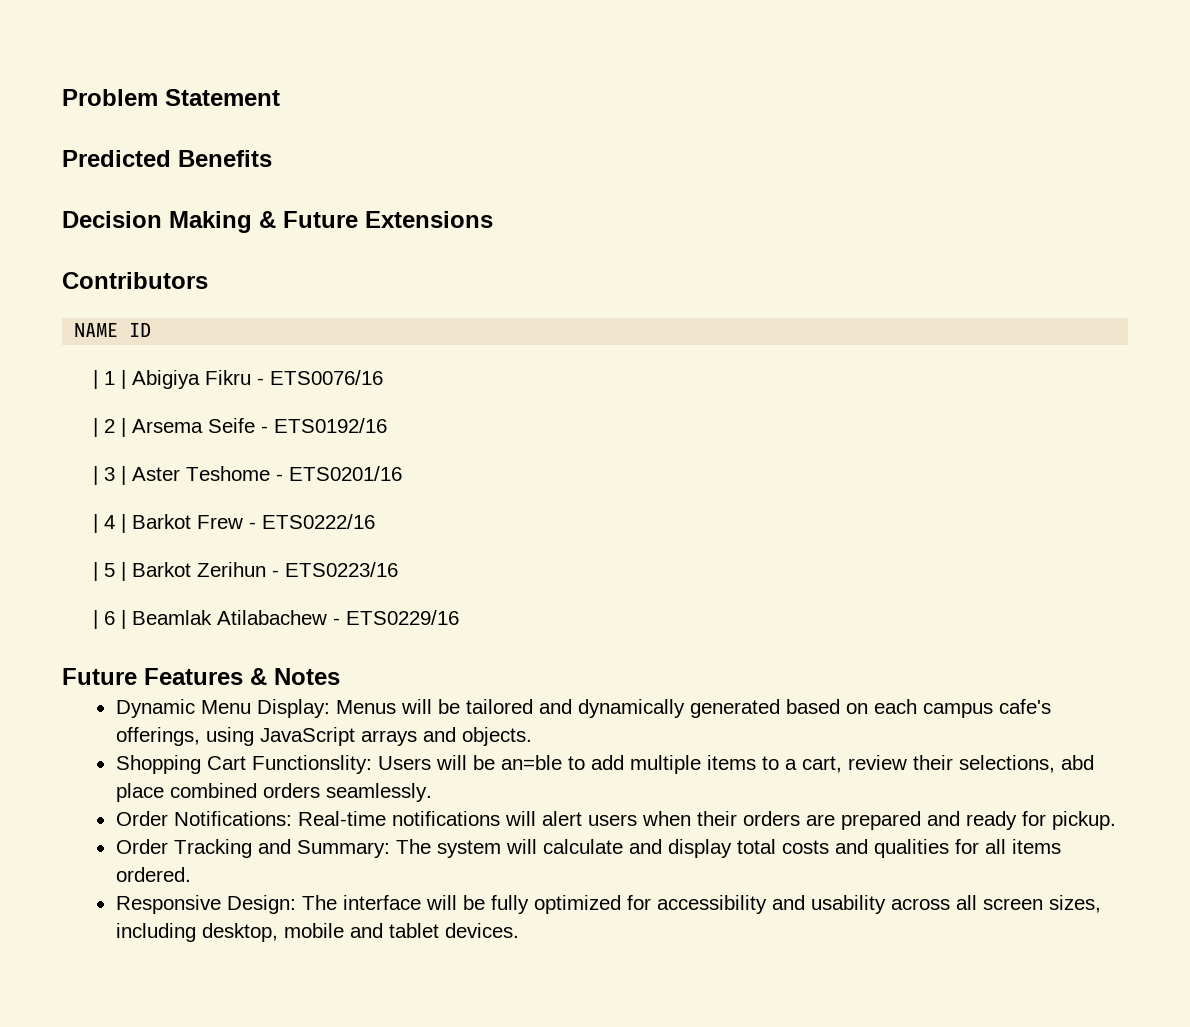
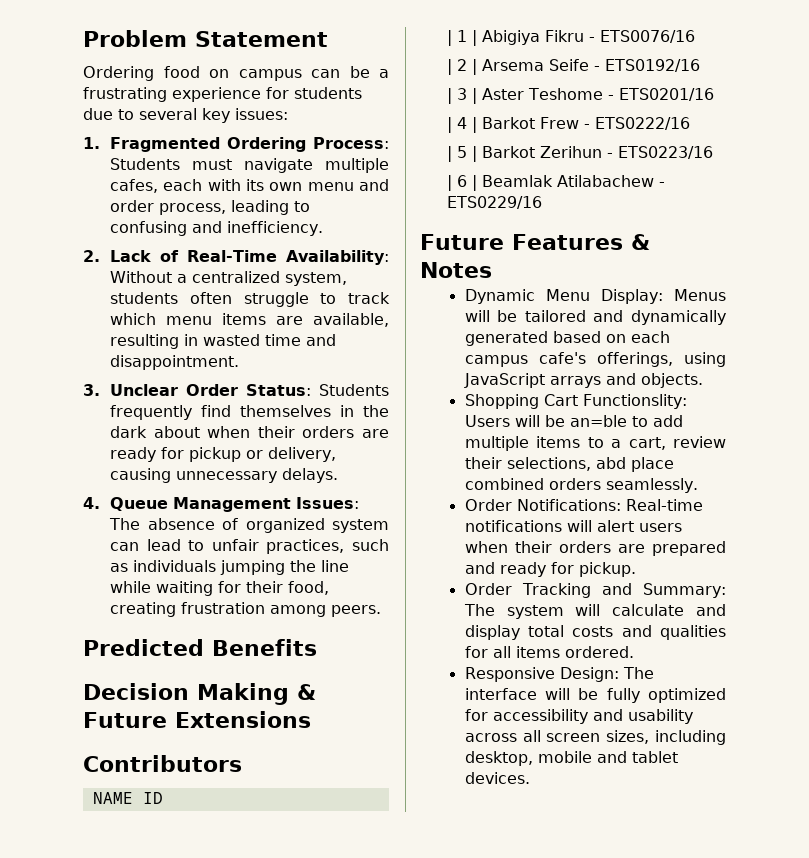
(280, 97) none -> [83,66,389,81] [83,87,362,102] [83,108,288,123] [83,137,389,152] [110,158,389,173] [110,179,389,193] [110,200,311,215] [110,221,324,236] [83,250,389,265] [110,271,348,286] [110,292,390,307] [110,313,389,327] [110,334,337,349] [110,355,240,370] [83,384,389,396] [110,405,389,420] [110,426,389,438] [110,447,337,462] [110,468,339,483] [83,497,360,512] [109,518,389,533] [110,539,389,554] [110,560,350,575] [110,581,330,596] [110,602,382,617] // Ordering food on campus can be a frustrating experience for students due to several key issues: // 1. Fragmented Ordering Process: Students must navigate multiple cafes, each with its own menu and order process, leading to confusing and inefficiency. // 2. Lack of Real-Time Availability: Without a centralized system, students often struggle to track which menu items are available, resulting in wasted time and disappointment. // 3. Unclear Order Status: Students frequently find themselves in the dark about when their orders are ready for pickup or delivery, causing unnecessary delays. // 4. Queue Management Issues: The absence of organized system can lead to unfair practices, such as individuals jumping the line while waiting for their food, creating frustration among peers.

